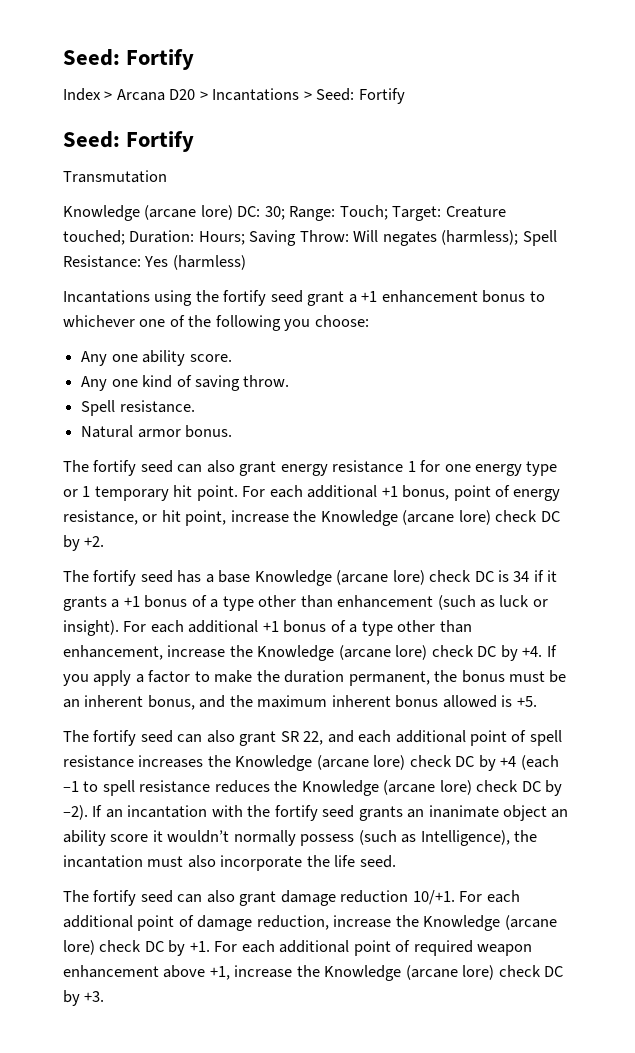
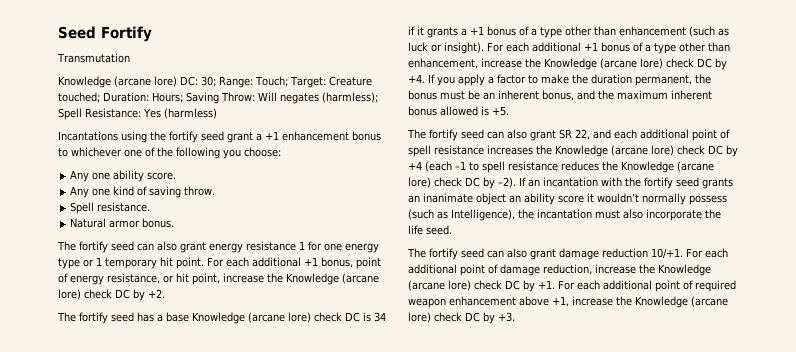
[63,49,195,70] [63,88,405,104] [63,131,120,148] Seed: Fortify // Index > Arcana D20 > Incantations > Seed: Fortify // Seed: -> [58,26,96,39] Seed

